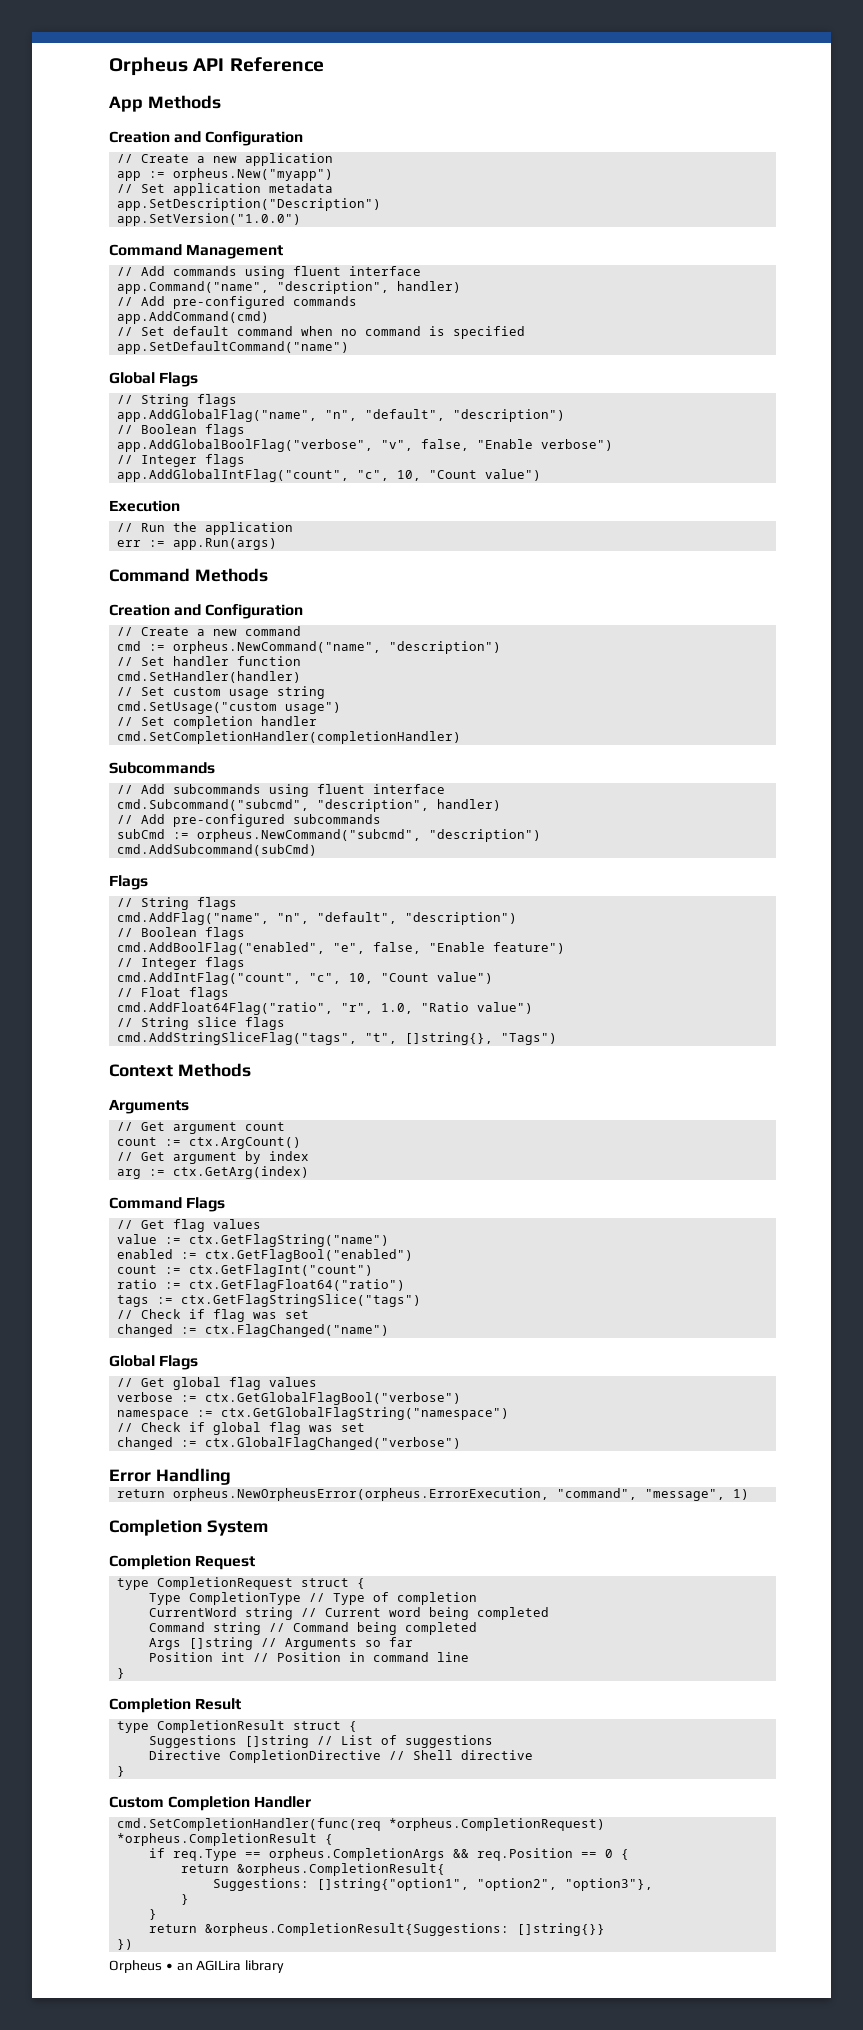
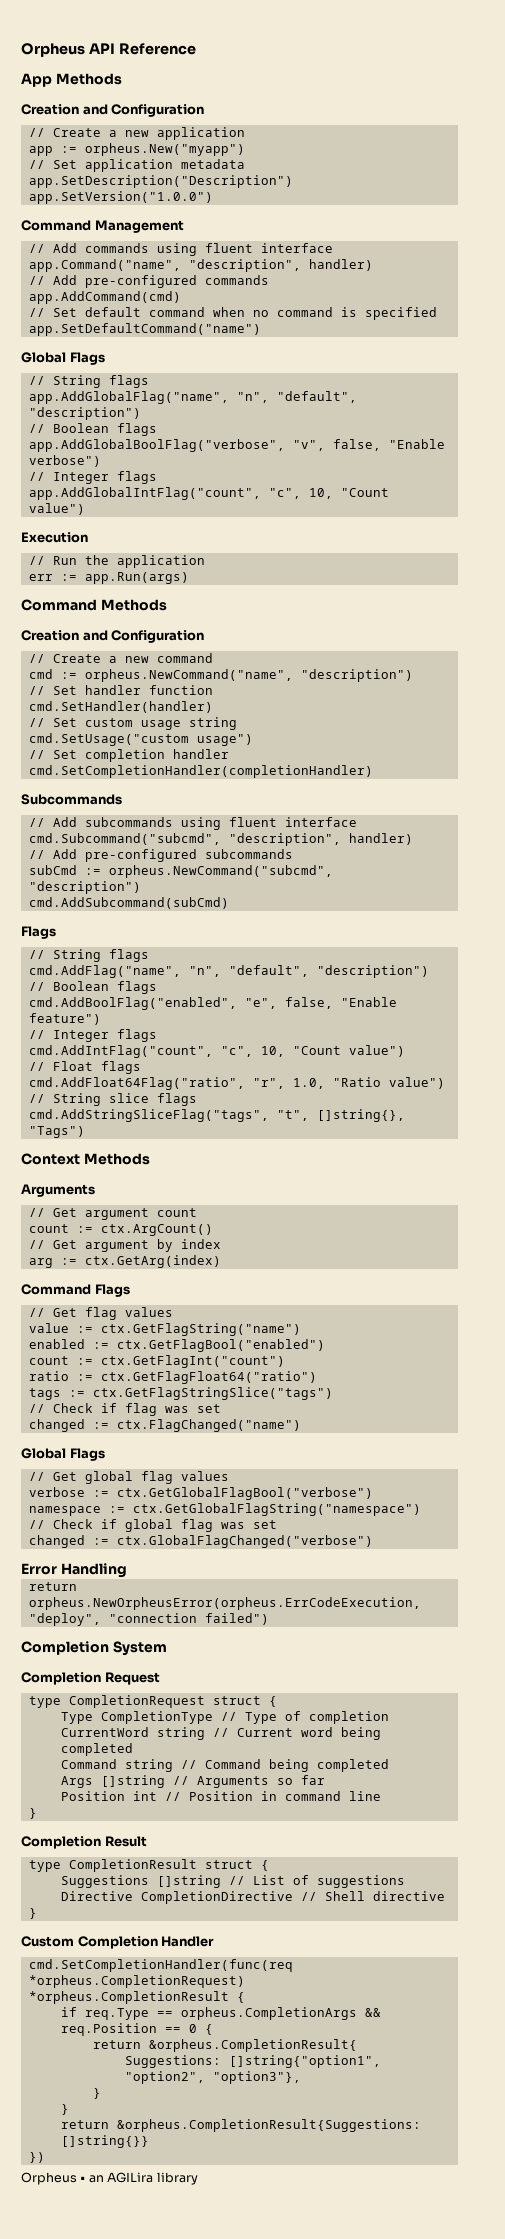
[173,1488,750,1501] orpheus.NewOrpheusError(orpheus.ErrorExecution, "command", "message", 1) -> [28,1597,421,1610] [28,1613,269,1626] orpheus.NewOrpheusError(orpheus.ErrCodeExecution, "deploy", "connection failed")

